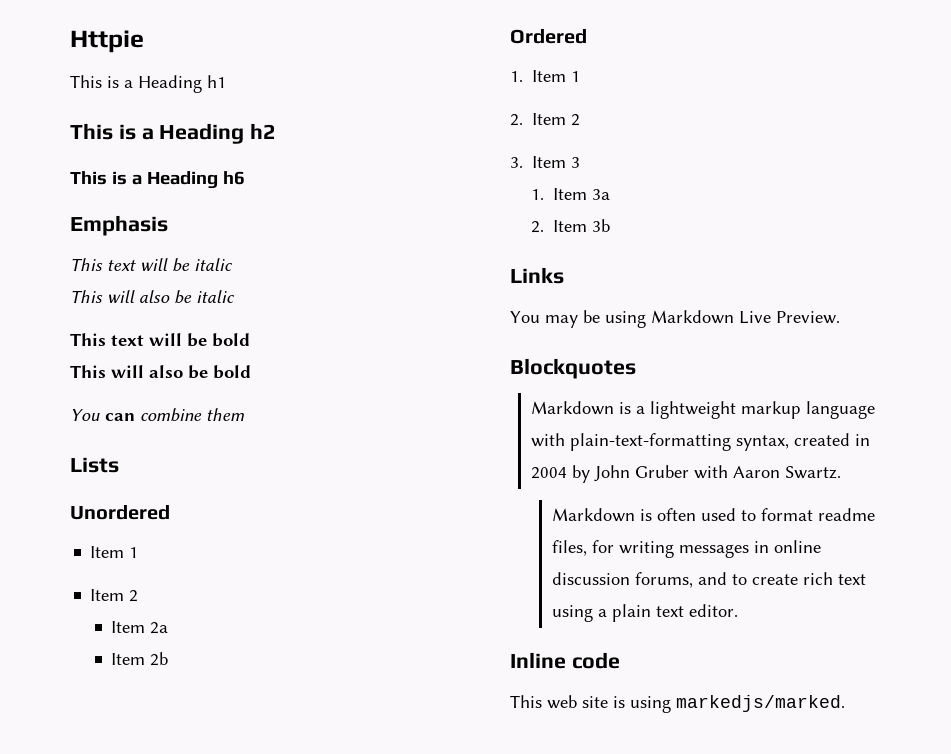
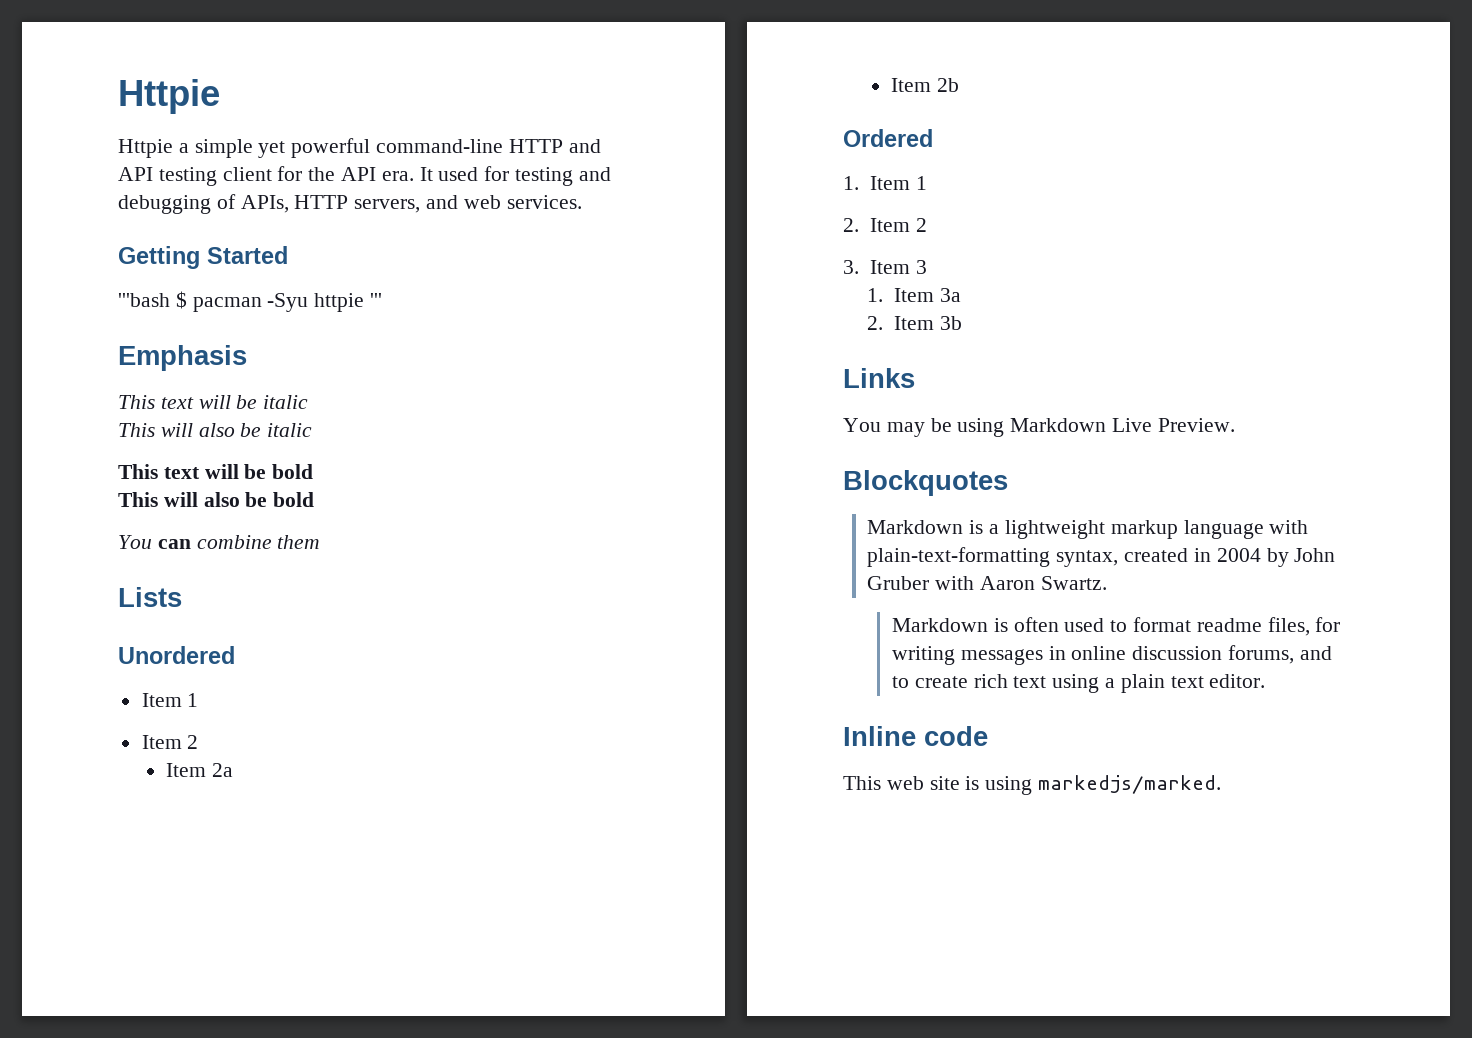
[70,75,226,93] [70,123,276,144] [70,171,245,189] This is a Heading h1 // This is a Heading h2 // This is a Heading h6 -> [118,138,601,158] [118,166,611,186] [118,194,582,214] [118,246,288,269] [118,291,383,312] Httpie a simple yet powerful command-line HTTP and API testing client for the API era. It used for testing and debugging of APIs, HTTP servers, and web services. // Getting Started // '''bash $ pacman -Syu httpie '''

